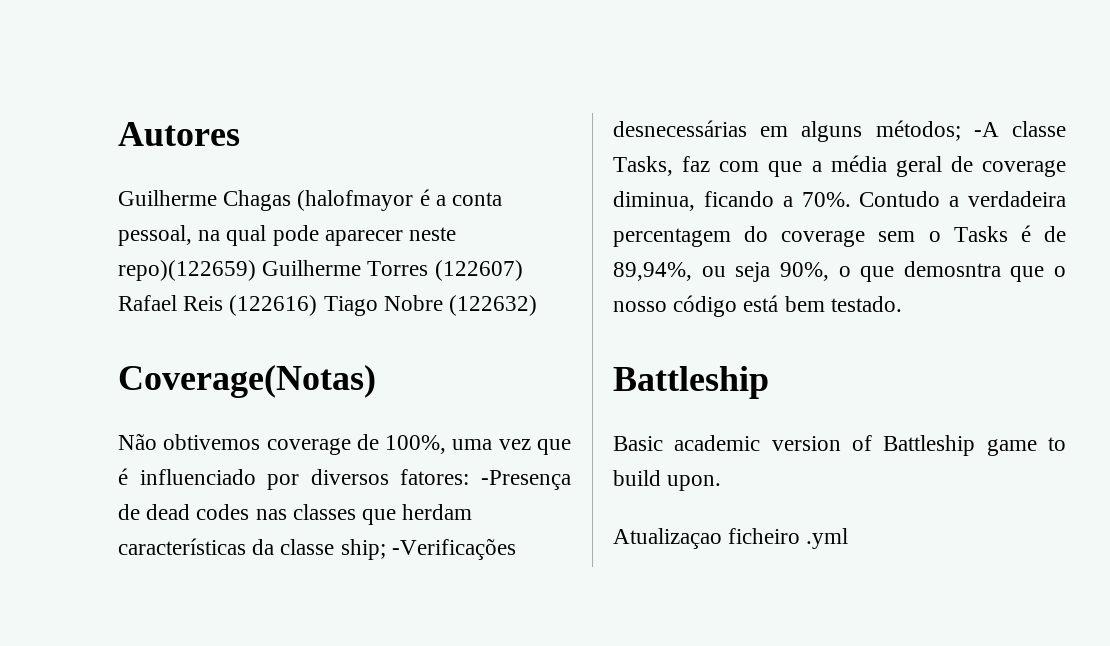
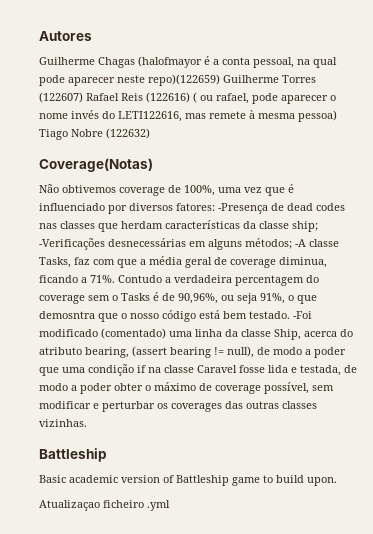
(318, 305) none -> [193,92,336,104] [39,110,337,122] ( ou rafael, pode aparecer o nome invés do LETI122616, mas remete à mesma pessoa)
[801,192,851,207] 70%. -> [90,275,115,283] 71%.
[613,262,692,281] 89,94%, -> [178,293,218,304] 90,96%,
[779,262,829,281] 90%, -> [260,293,285,304] 91%,
(902, 304) none -> [293,311,312,319] [39,328,353,340] [39,346,346,358] [39,364,357,376] [39,382,334,394] [39,401,317,412] [39,419,87,427] -Foi modificado (comentado) uma linha da classe Ship, acerca do atributo bearing, (assert bearing != null), de modo a poder que uma condição if na classe Caravel fosse lida e testada, de modo a poder obter o máximo de coverage possível, sem modificar e perturbar os coverages das outras classes vizinhas.

